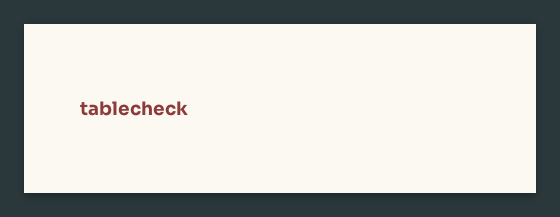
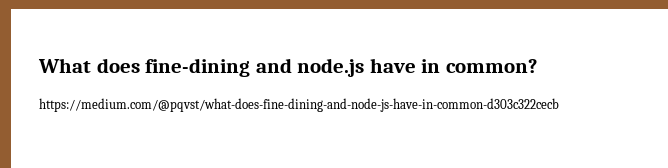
[80,101,188,116] tablecheck -> [38,58,537,77] [39,98,559,112] What does fine-dining and node.js have in common? // https://medium.com/@pqvst/what-does-fine-dining-and-node-js-have-in-common-d303c322cecb

